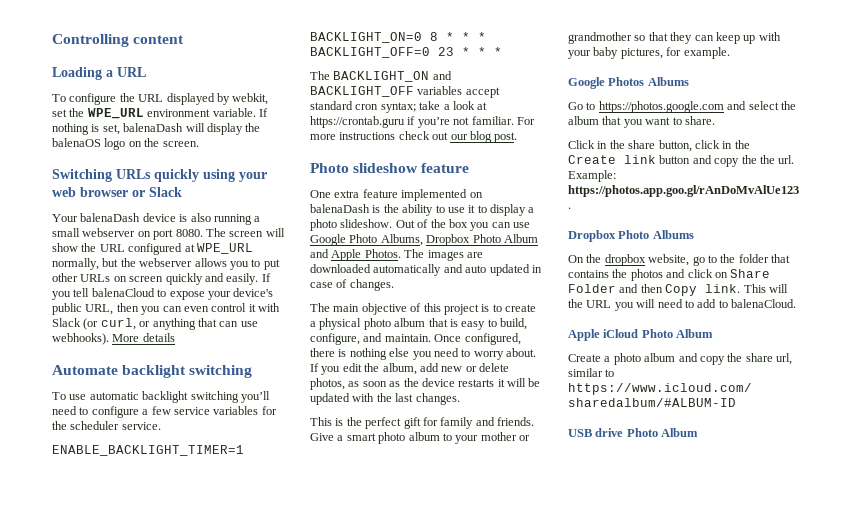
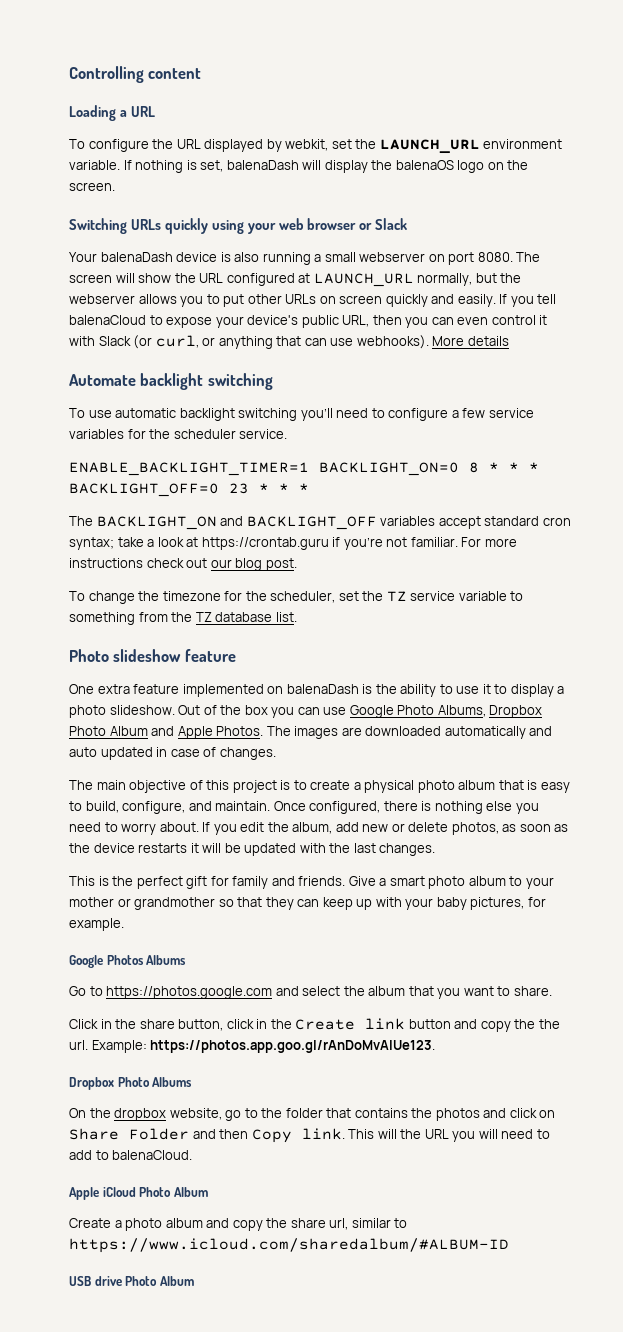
[87,108,144,119] WPE_URL -> [379,139,480,154] LAUNCH_URL
[196,243,253,254] WPE_URL -> [313,273,414,287] LAUNCH_URL
(518, 137) none -> [69,591,524,604] [69,612,297,625] // To change the timezone for the scheduler, set the TZ service variable to something from the TZ database list.

